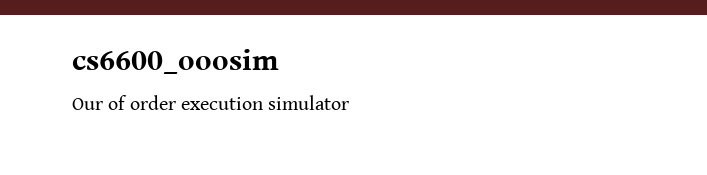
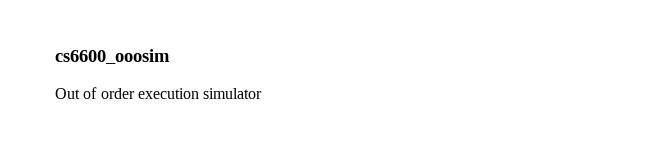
[72,98,103,110] Our -> [55,88,80,99] Out

